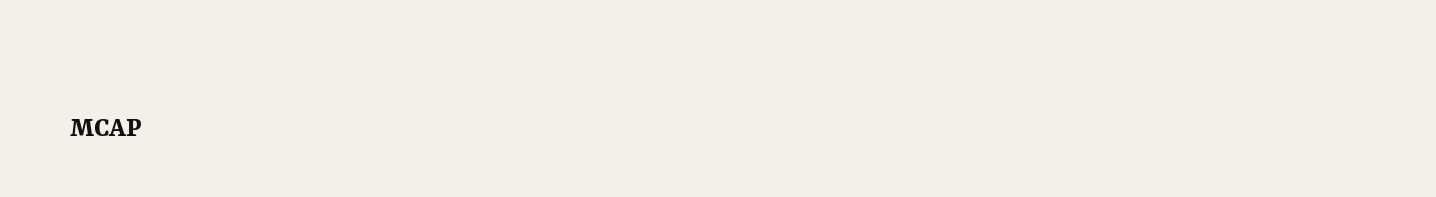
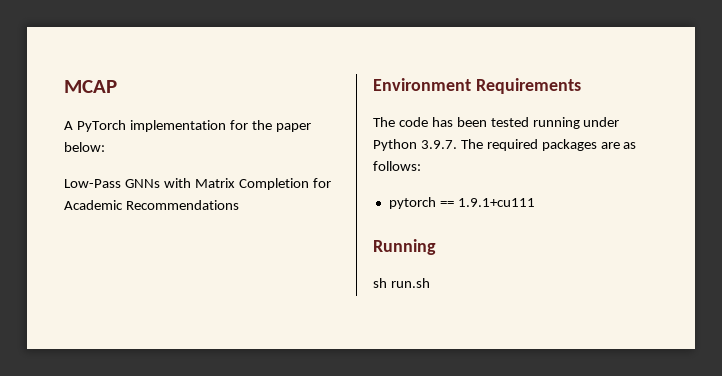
(141, 127) none -> [64,120,311,132] [64,142,105,152] [64,178,331,190] [64,200,239,210] [373,78,581,94] [373,117,620,129] [373,139,637,151] [373,161,421,171] [388,197,535,209] [373,239,436,255] [373,278,430,288] // A PyTorch implementation for the paper below: // Low-Pass GNNs with Matrix Completion for Academic Recommendations // Environment Requirements // The code has been tested running under Python 3.9.7. The required packages are as follows: // pytorch == 1.9.1+cu111 // Running // sh run.sh

